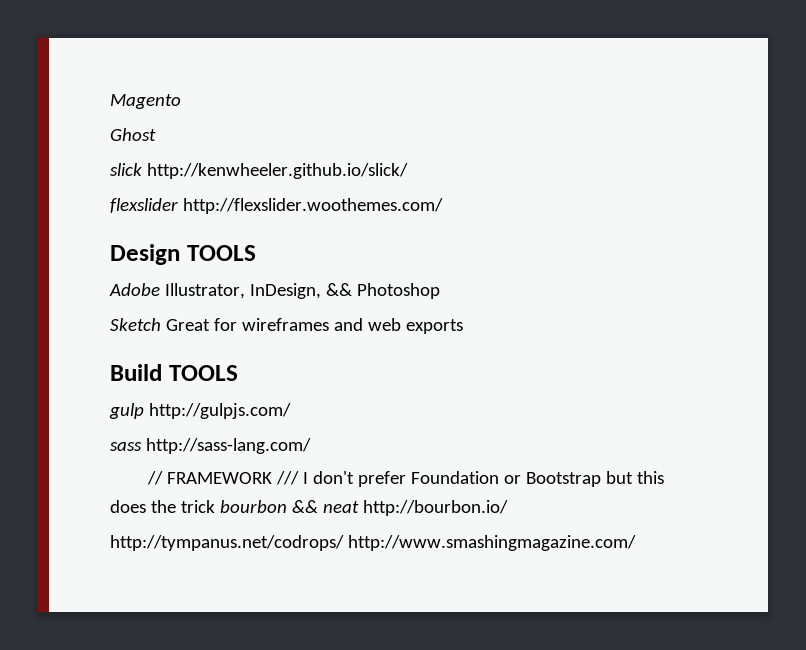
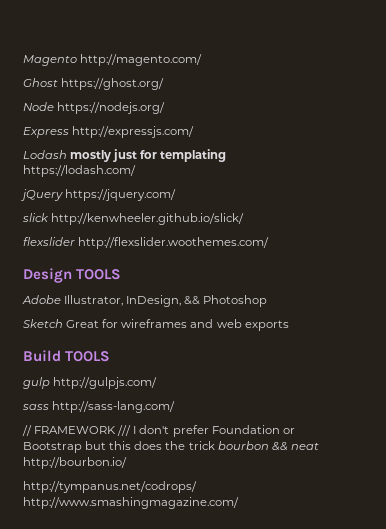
(181, 101) none -> [80,54,203,66] http://magento.com/
(156, 134) none -> [61,78,165,90] [23,102,166,114] [23,126,195,138] [23,149,227,162] [23,165,136,177] [20,189,177,201] https://ghost.org/ // Node https://nodejs.org/ // Express http://expressjs.com/ // Lodash mostly just for templating https://lodash.com/ // jQuery https://jquery.com/

